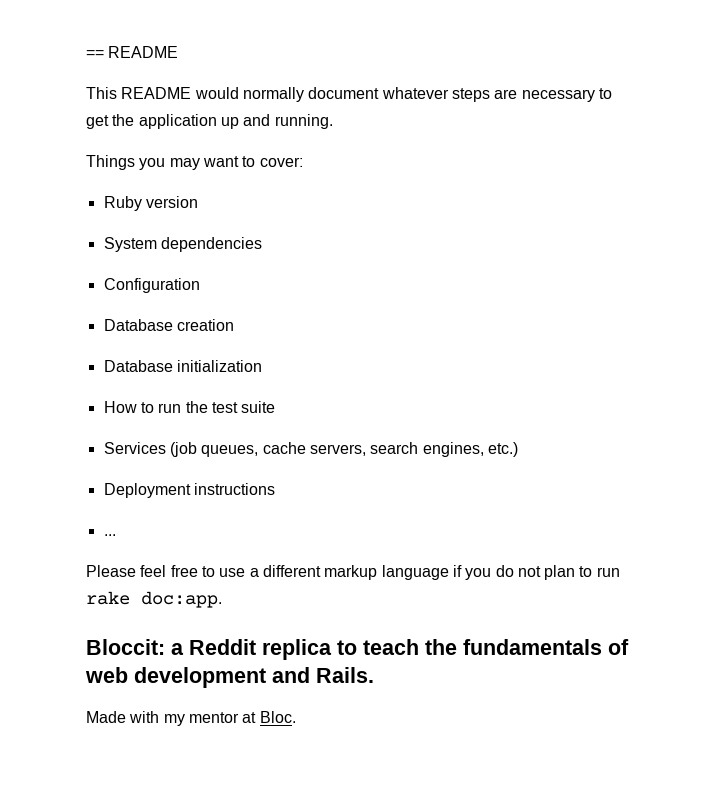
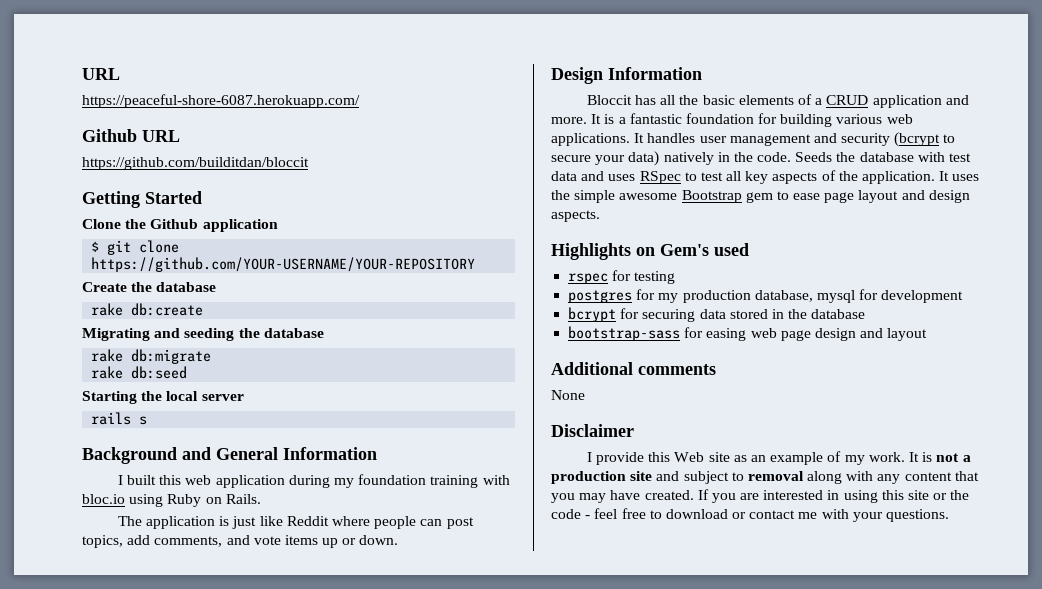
[86,46,179,58] [86,87,612,102] [86,114,333,129] [86,155,303,170] [103,196,198,211] [103,237,262,252] [103,278,200,293] [103,319,234,331] [103,360,262,372] [103,401,276,413] [103,442,518,457] [103,483,275,498] [103,534,116,536] [86,565,620,580] [86,591,222,608] [86,639,629,660] [85,667,374,688] [86,711,296,726] == README // This README would normally document whatever steps are necessary to get the application up and running. // Things you may want to cover: // Ruby version // System dependencies // Configuration // Database creation // Database initialization // How to run the test suite // Services (job queues, cache servers, search engines, etc.) // Deployment instructions // ... // Please feel free to use a different markup language if you do not plan to run rake doc:app. // Bloccit: a Reddit replica to teach the fundamentals of web development and Rails. // Made with my mentor at Bloc. -> [82,68,120,80] [82,94,360,108] [82,129,180,142] [82,157,309,170] [82,191,202,208] [82,219,278,232] [91,240,180,255] [91,257,476,272] [82,282,217,292] [91,303,204,316] [82,328,324,341] [91,349,212,364] [91,366,188,379] [82,391,244,404] [91,412,148,425] [82,447,377,464] [117,474,510,488] [82,494,261,507] [117,516,474,529] [82,535,399,548] [551,67,702,84] [586,94,969,108] [551,113,913,127] [551,132,956,147] [551,151,972,166] [551,170,980,184] [551,190,970,203] [551,210,600,222] [551,243,749,260] [568,270,676,284] [568,289,964,303] [568,307,866,322] [568,326,928,341] [551,362,716,375] [551,390,585,400] [551,424,634,437] [586,451,971,465] [551,471,979,484] [551,489,970,503] [551,508,950,522] URL // https://peaceful-shore-6087.herokuapp.com/ // Github URL // https://github.com/builditdan/bloccit // Getting Started // Clone the Github application // $ git clone https://github.com/YOUR-USERNAME/YOUR-REPOSITORY // Create the database // rake db:create // Migrating and seeding the database // rake db:migrate // rake db:seed // Starting the local server // rails s // Background and General Information // I built this web application during my foundation training with bloc.io using Ruby on Rails. // The application is just like Reddit where people can post topics, add comments, and vote items up or down. // Design Information // Bloccit has all the basic elements of a CRUD application and more. It is a fantastic foundation for building various web applications. It handles user management and security (bcrypt to secure your data) natively in the code. Seeds the database with test data and uses RSpec to test all key aspects of the application. It uses the simple awesome Bootstrap gem to ease page layout and design aspects. // Highlights on Gem's used // rspec for testing // postgres for my production database, mysql for development // bcrypt for securing data stored in the database // bootstrap-sass for easing web page design and layout // Additional comments // None // Disclaimer // I provide this Web site as an example of my work. It is not a production site and subject to removal along with any content that you may have created. If you are interested in using this site or the code - feel free to download or contact me with your questions.

